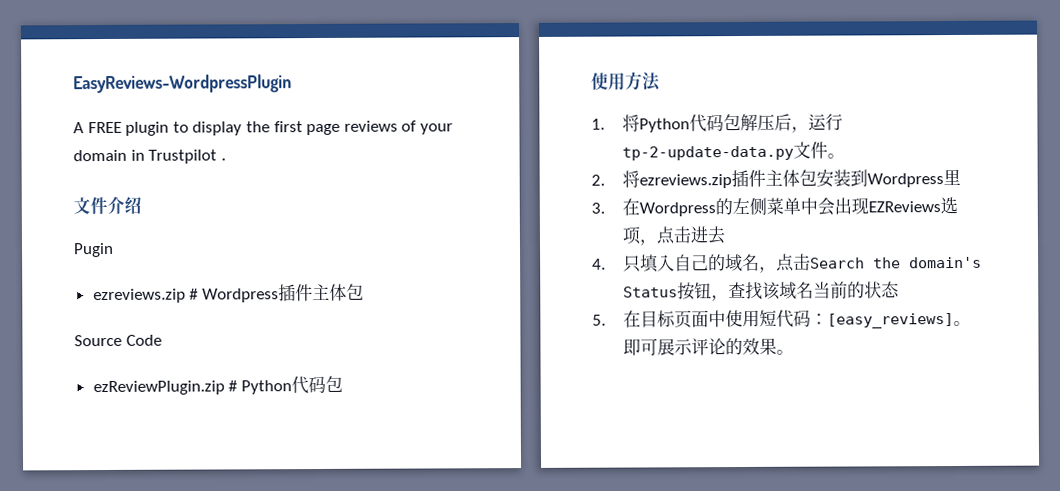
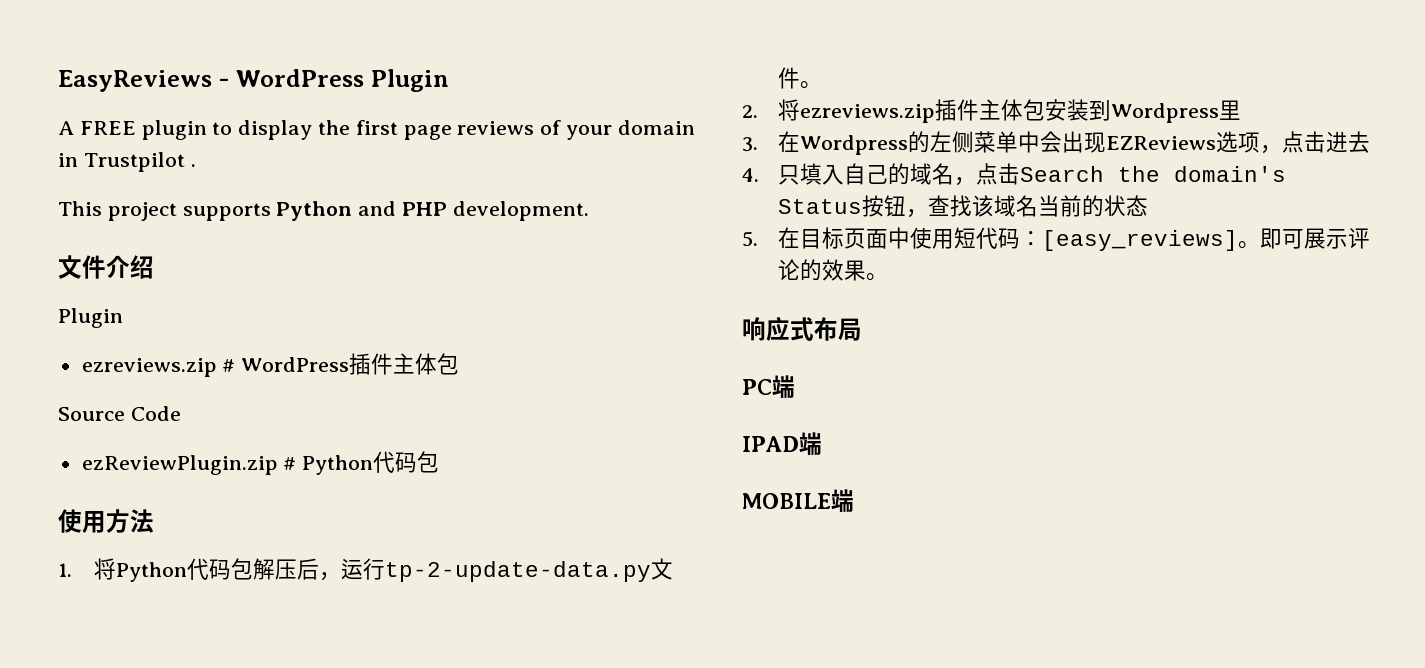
[73,74,292,94] EasyReviews-WordpressPlugin -> [58,69,450,92] EasyReviews - WordPress Plugin
(226, 159) none -> [58,201,589,221] // This project supports Python and PHP development.
[73,242,114,258] Pugin -> [58,308,123,328] Plugin
[201,288,279,303] Wordpress -> [241,357,350,372] WordPress
(794, 352) none -> [742,317,862,341] [742,375,795,398] [742,432,822,455] [742,489,854,512] // 响应式布局 // PC端 // IPAD端 // MOBILE端

